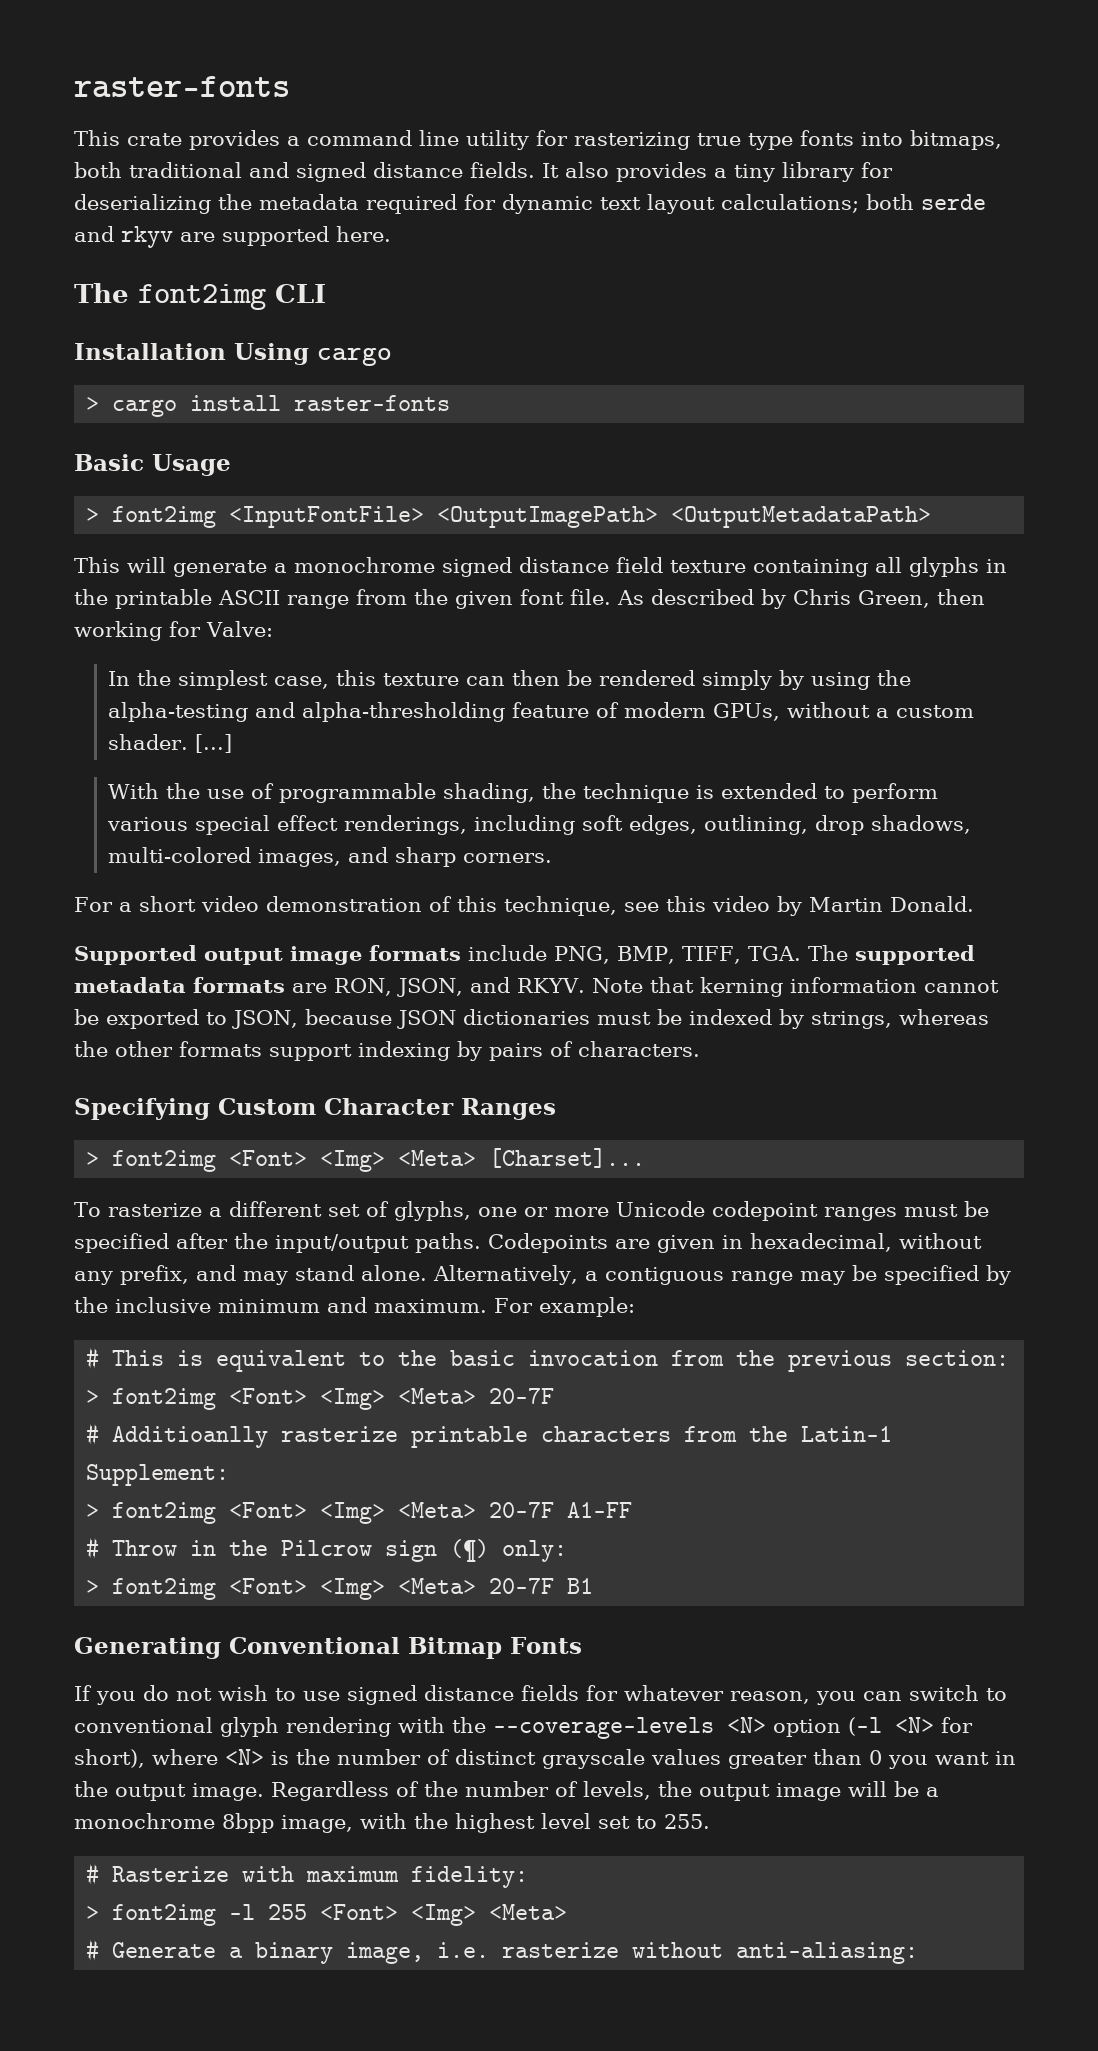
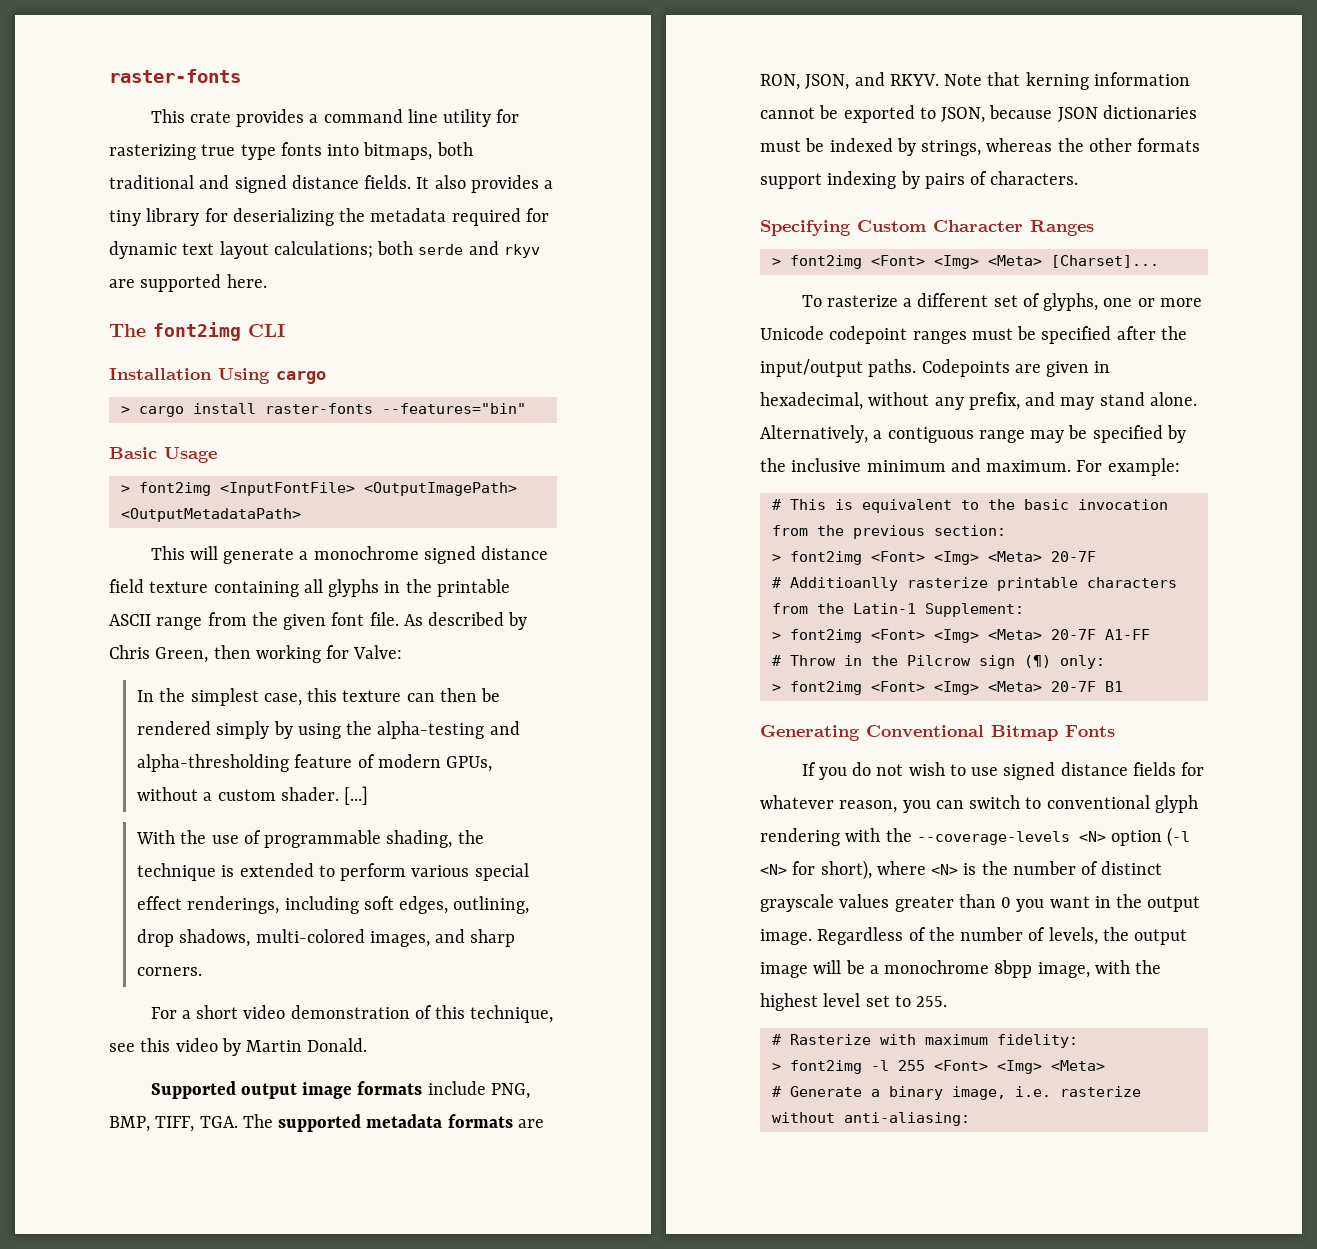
(451, 403) none -> [381,403,526,414] --features="bin"

